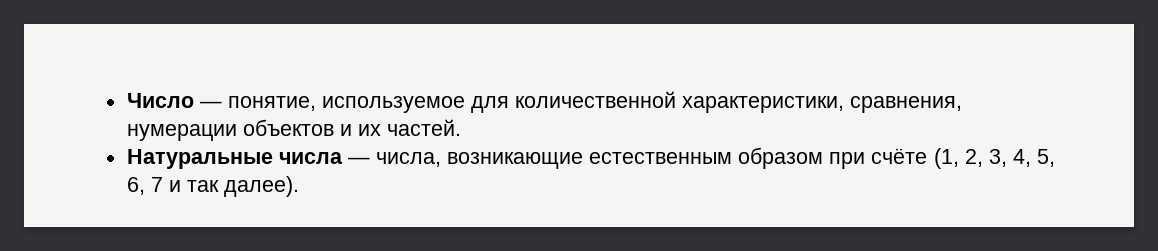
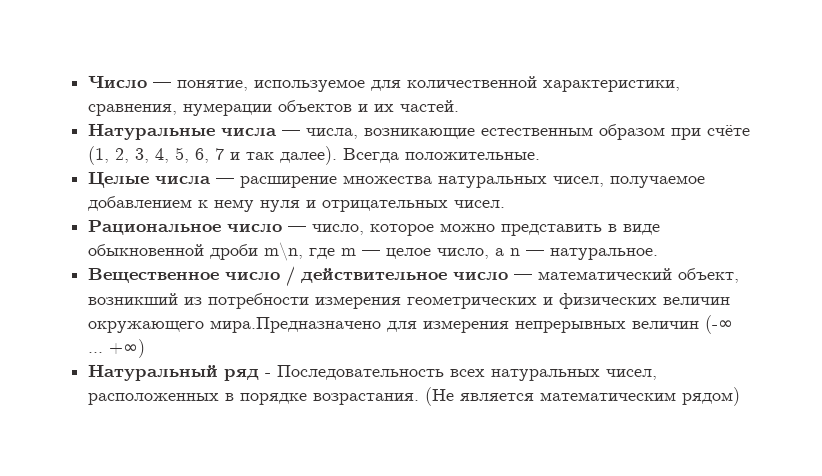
(299, 186) none -> [343,148,541,163] [88,172,706,188] [88,196,506,212] [88,220,661,236] [88,242,659,261] [88,266,740,287] [88,293,731,309] [88,315,734,334] [88,339,146,358] [88,364,658,381] [88,387,741,406] Всегда положительные. // Целые числа — расширение множества натуральных чисел, получаемое добавлением к нему нуля и отрицательных чисел. // Рациональное число — число, которое можно представить в виде обыкновенной дроби m\n, где m — целое число, а n — натуральное. // Вещественное число / действительное число — математический объект, возникший из потребности измерения геометрических и физических величин окружающего мира.Предназначено для измерения непрерывных величин (-∞ ... +∞) // Натуральный ряд - Последовательность всех натуральных чисел, расположенных в порядке возрастания. (Не является математическим рядом)

